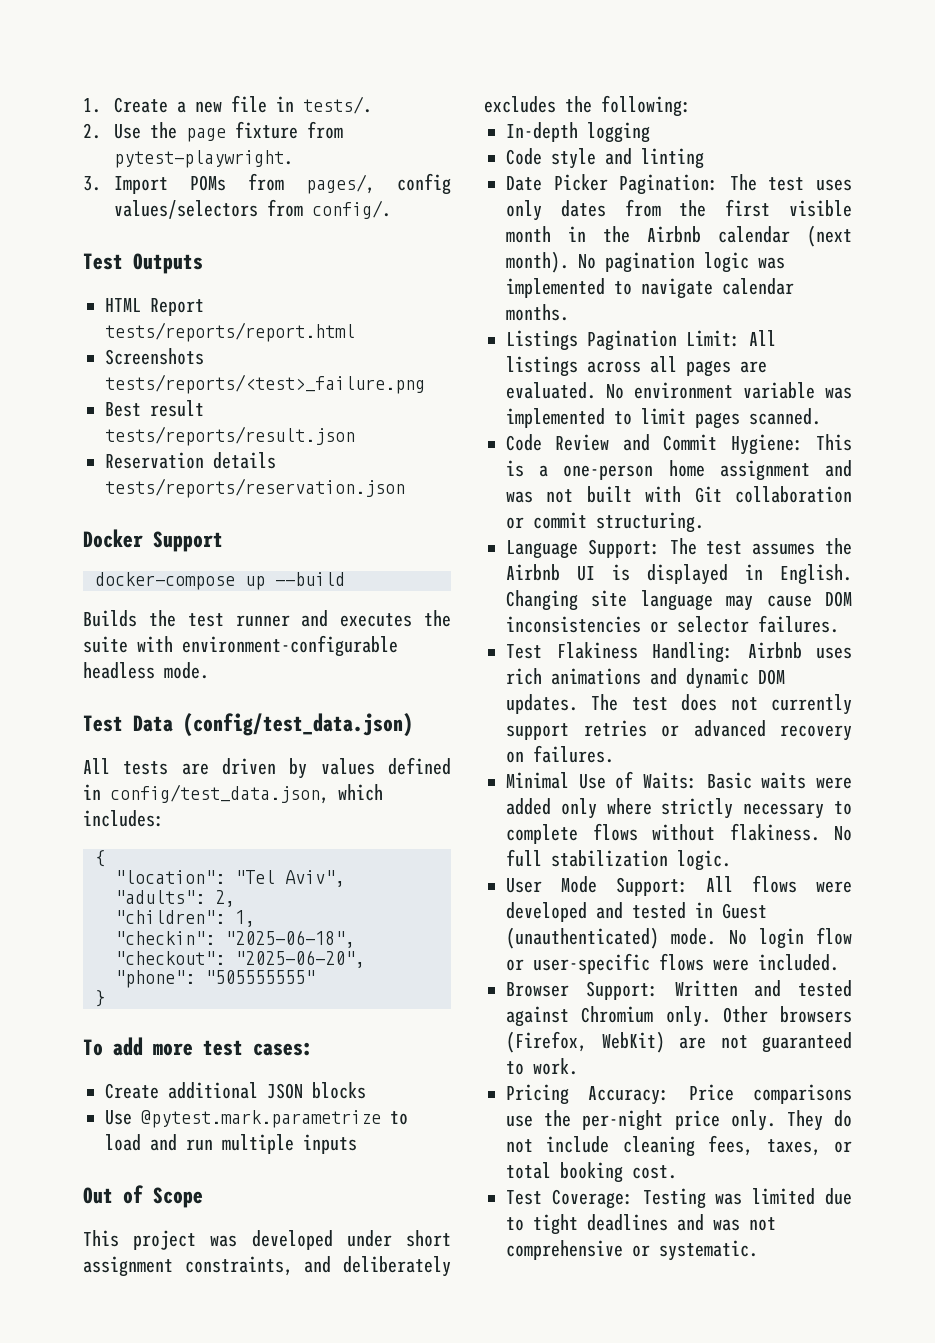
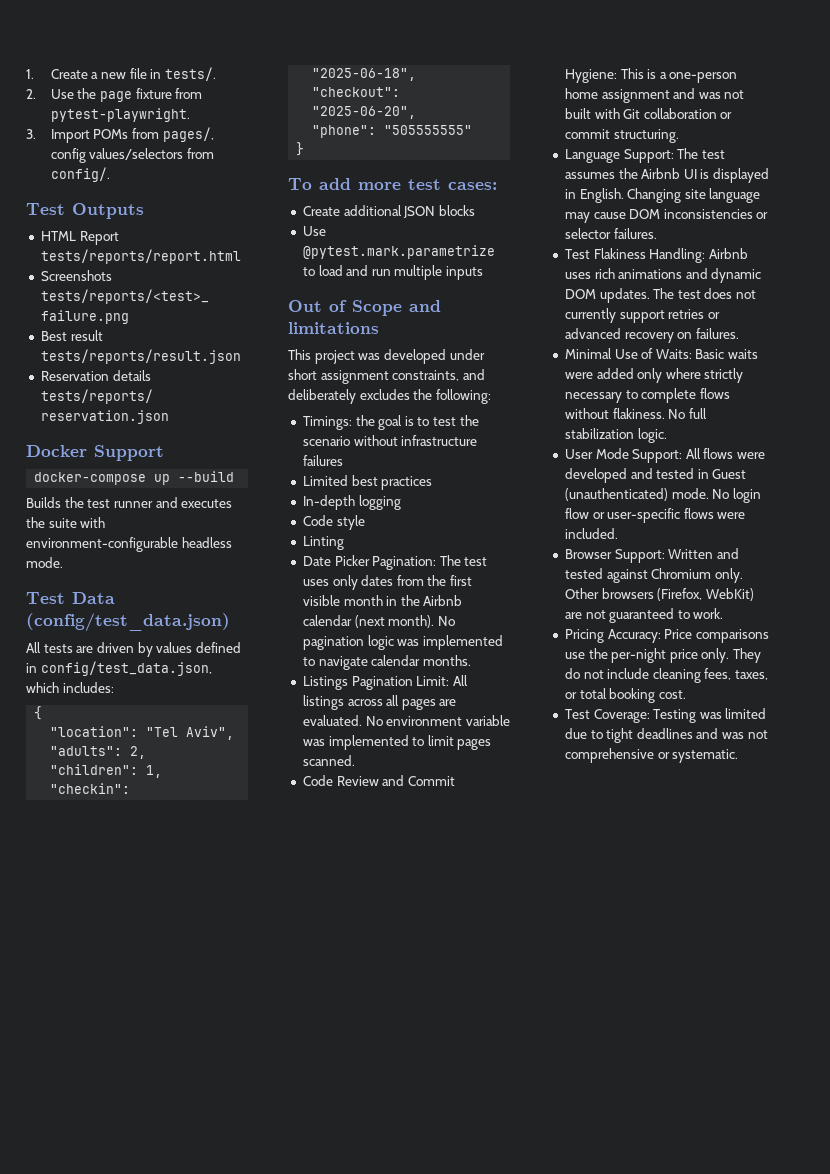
(203, 1197) none -> [409,300,441,312] [288,322,379,334] and limitations
(691, 106) none -> [302,415,479,430] [302,435,478,446] [302,455,343,466] [302,475,433,490] // Timings: the goal is to test the scenario without infrastructure failures // Limited best practices
[605,148,704,169] and linting -> [302,536,344,550] // Linting

